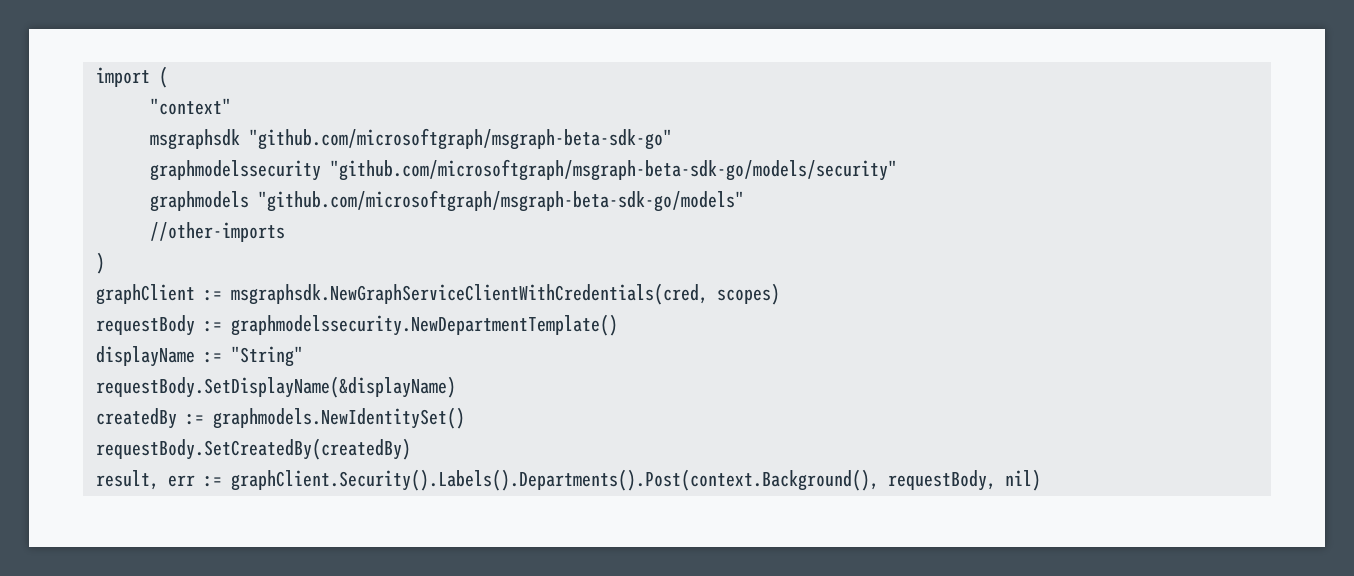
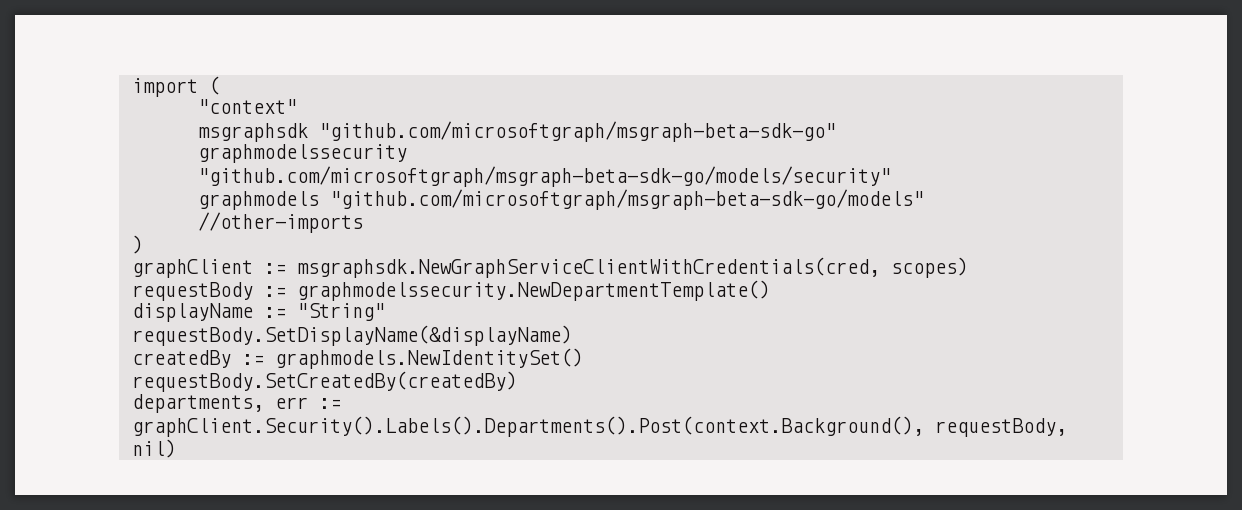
[95,470,159,490] result, -> [132,394,265,413] departments,

